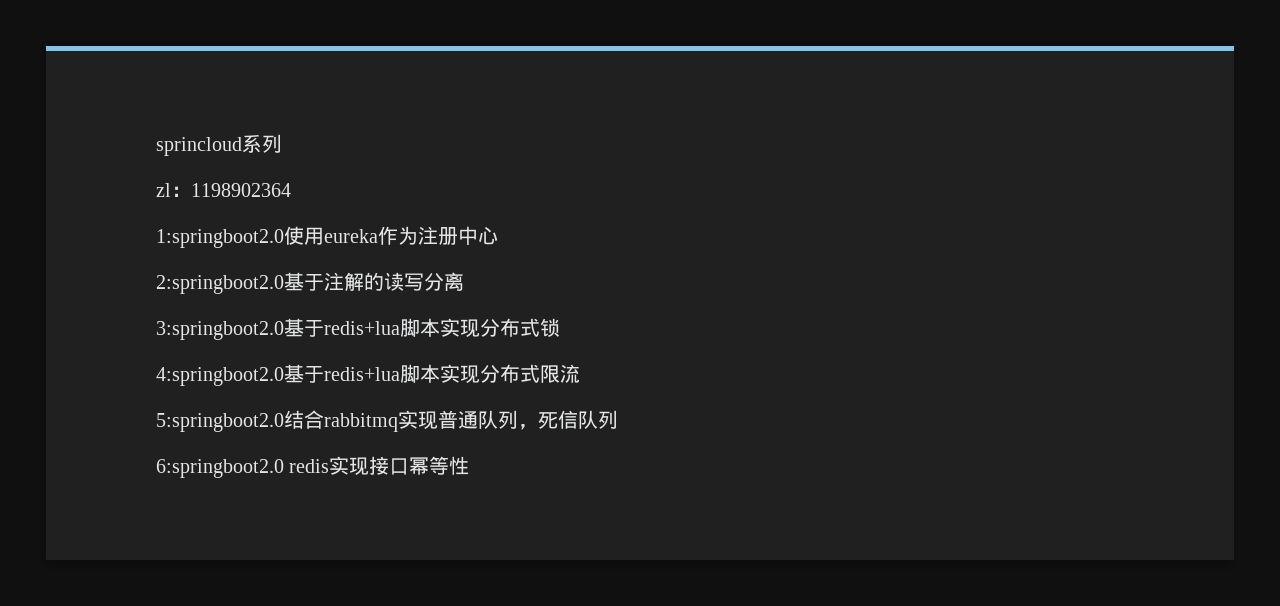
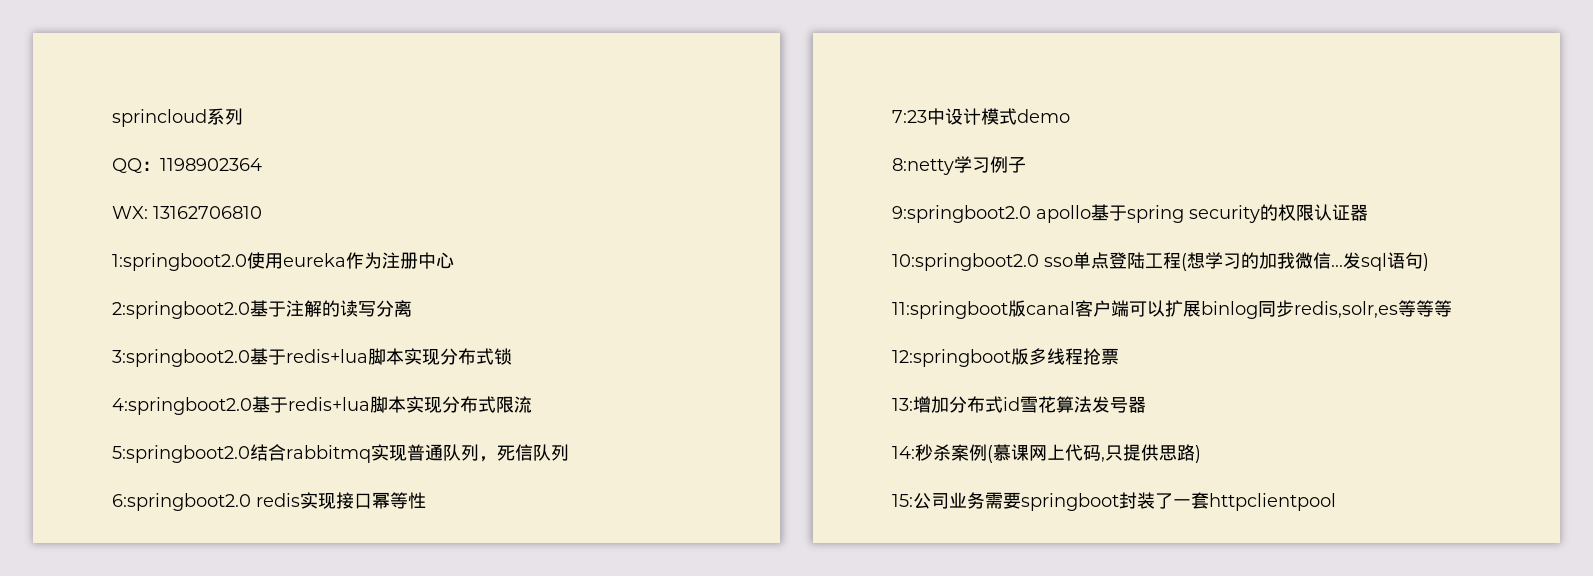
[156,183,171,197] zl -> [112,158,142,174] QQ
(291, 190) none -> [112,206,262,219] // WX: 13162706810
(470, 465) none -> [892,108,1070,125] [892,156,1026,175] [892,204,1368,223] [892,252,1429,271] [892,300,1452,319] [892,348,1119,367] [892,396,1146,413] [892,444,1201,463] [892,492,1336,511] // 7:23中设计模式demo // 8:netty学习例子 // 9:springboot2.0 apollo基于spring security的权限认证器 // 10:springboot2.0 sso单点登陆工程(想学习的加我微信...发sql语句) // 11:springboot版canal客户端可以扩展binlog同步redis,solr,es等等等 // 12:springboot版多线程抢票 // 13:增加分布式id雪花算法发号器 // 14:秒杀案例(慕课网上代码,只提供思路) // 15:公司业务需要springboot封装了一套httpclientpool

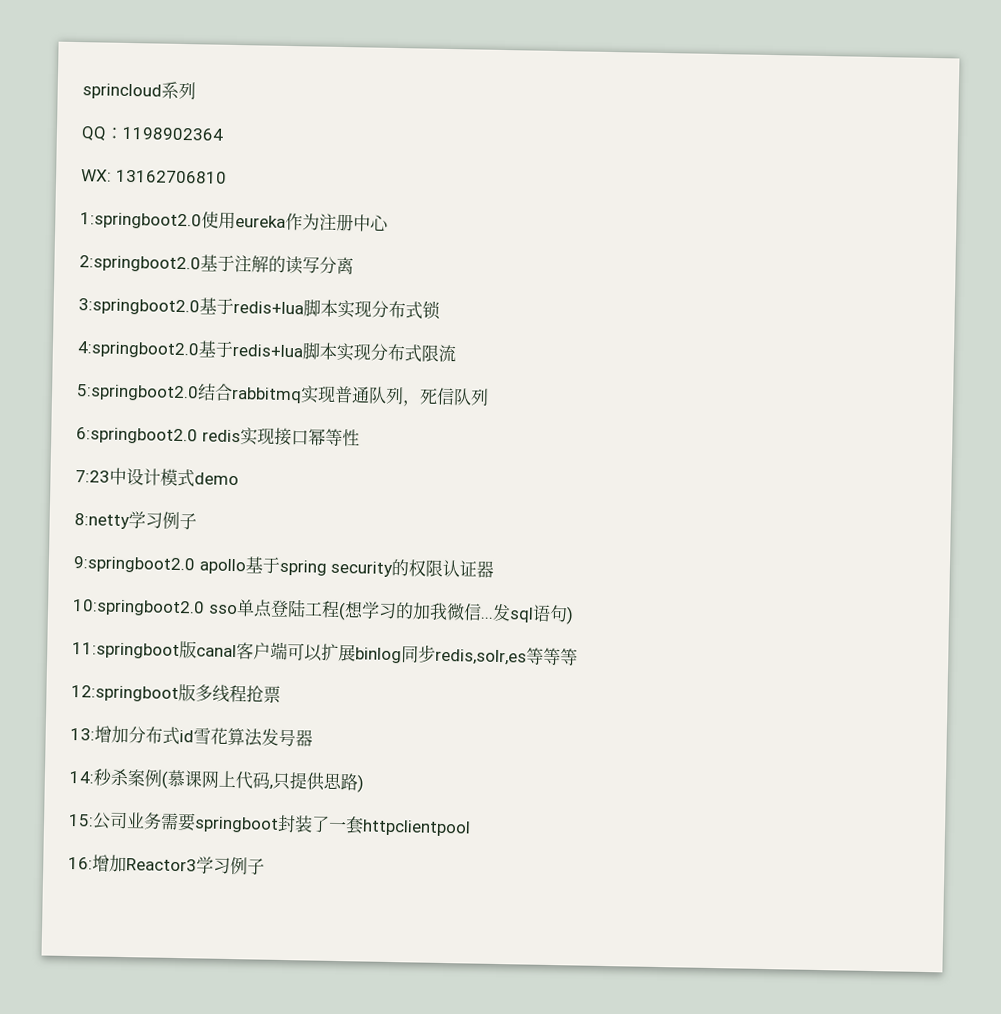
(1336, 502) none -> [68,854,265,875] // 16:增加Reactor3学习例子

